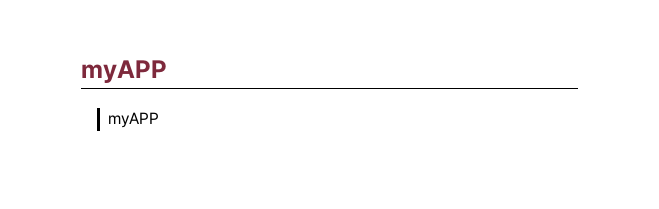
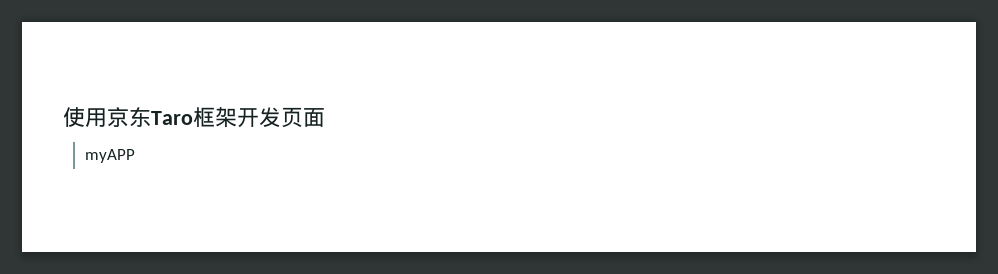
[81,60,167,83] myAPP -> [63,107,325,128] 使用京东Taro框架开发页面

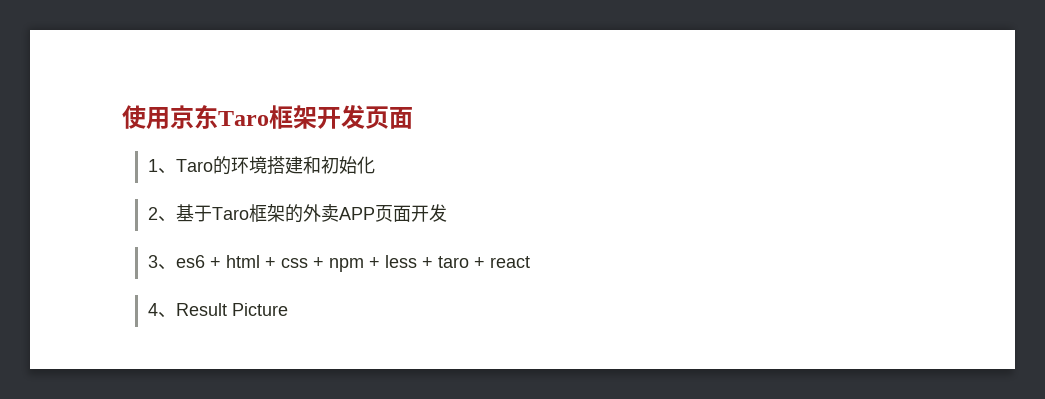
[84,149,135,163] myAPP -> [147,156,375,175] [147,204,447,223] [147,255,530,272] [147,303,288,318] 1、Taro的环境搭建和初始化 // 2、基于Taro框架的外卖APP页面开发 // 3、es6 + html + css + npm + less + taro + react // 4、Result Picture

